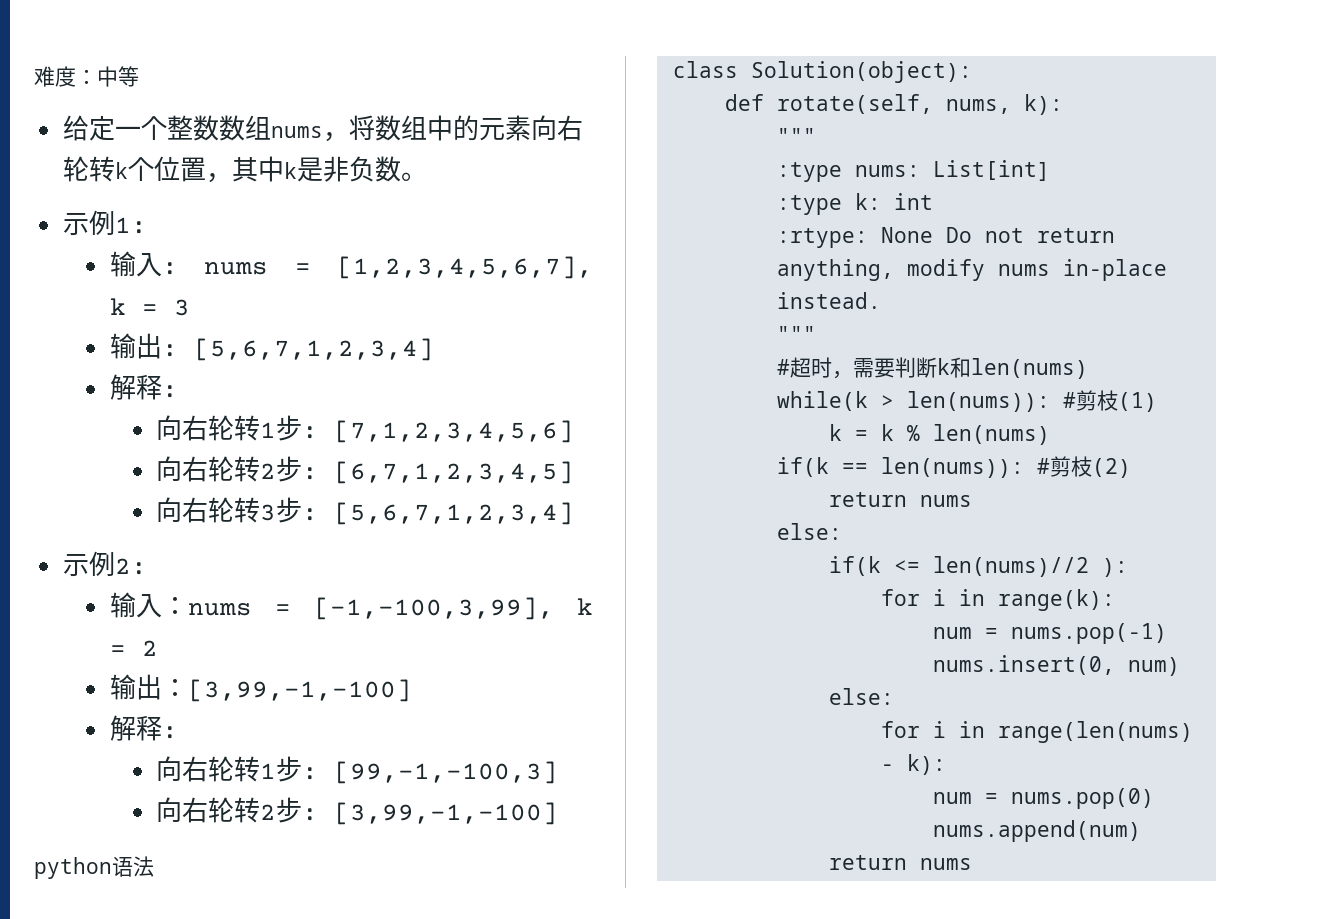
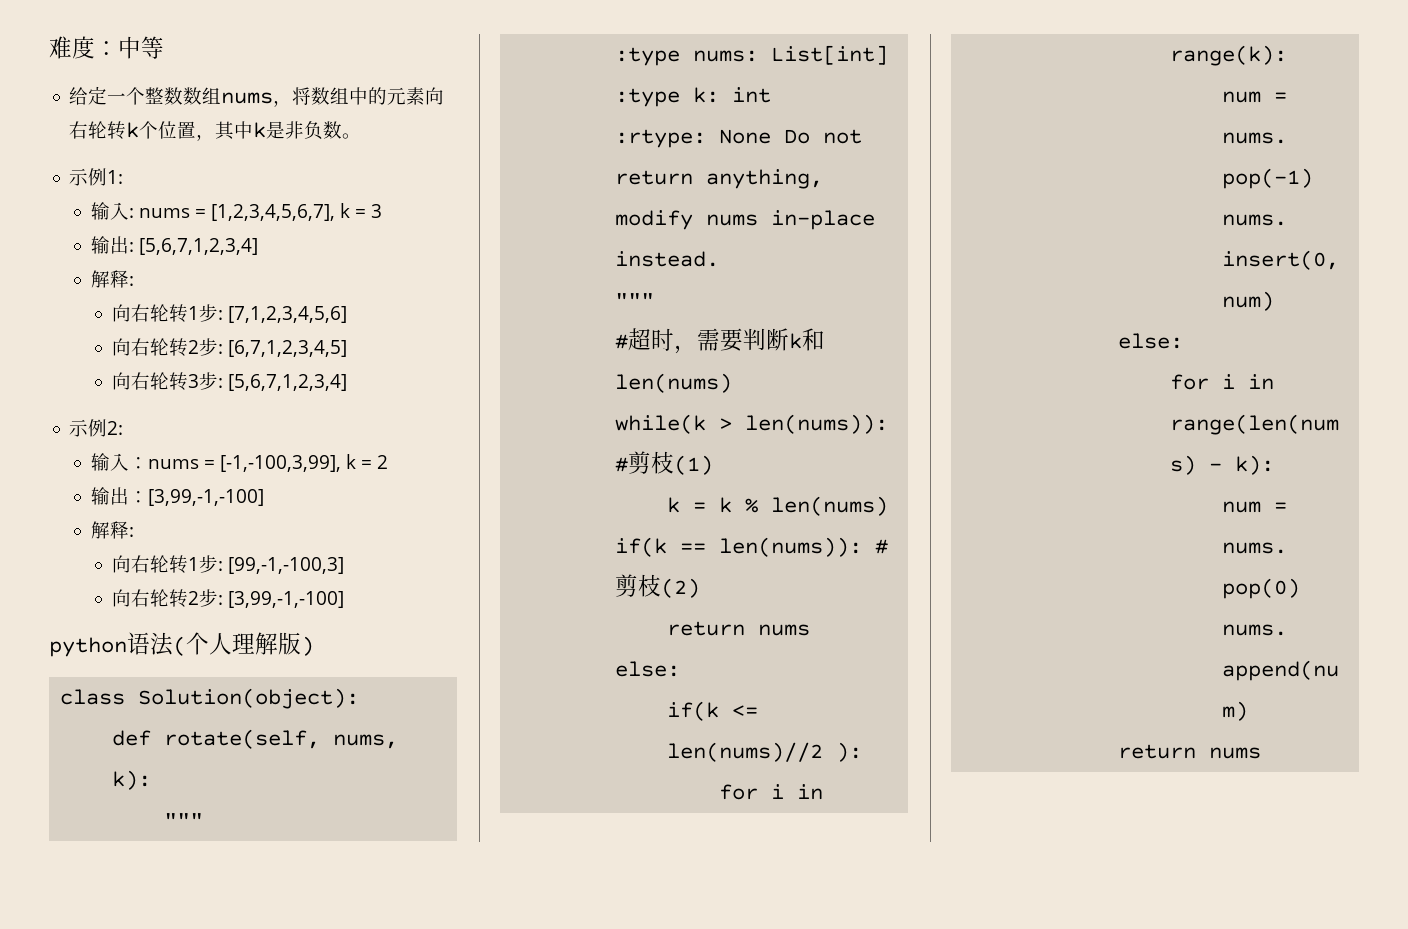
(154, 866) none -> [173,632,314,656] (个人理解版)

